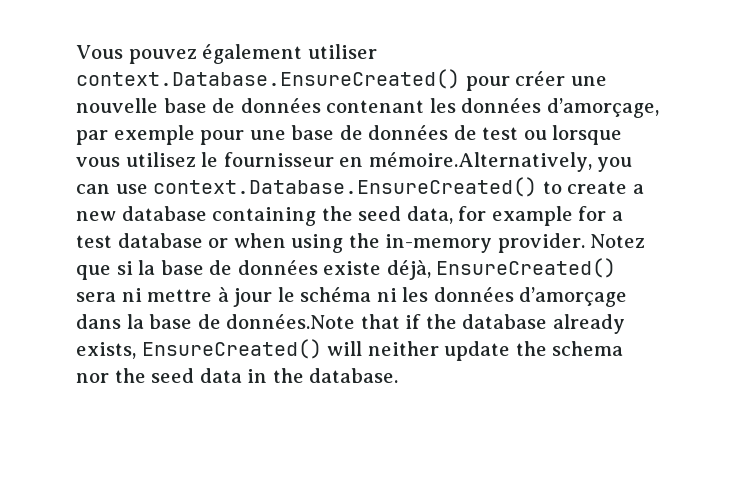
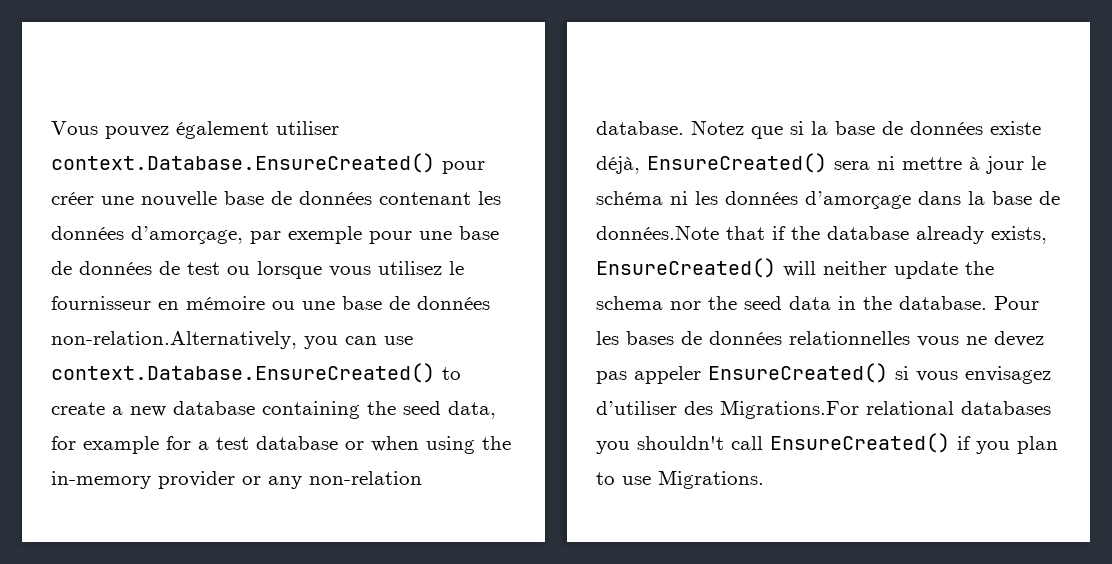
[368,152,592,172] mémoire.Alternatively, -> [186,296,490,310] [51,331,297,349] mémoire ou une base de données non-relation.Alternatively,
[497,233,585,253] provider. -> [158,471,422,489] [596,121,684,135] provider or any non-relation database.
(399, 375) none -> [994,296,1039,310] [596,331,1044,347] [596,363,1051,384] [596,400,1051,419] [596,433,1058,454] [596,470,764,489] Pour les bases de données relationnelles vous ne devez pas appeler EnsureCreated() si vous envisagez d’utiliser des Migrations.For relational databases you shouldn't call EnsureCreated() if you plan to use Migrations.

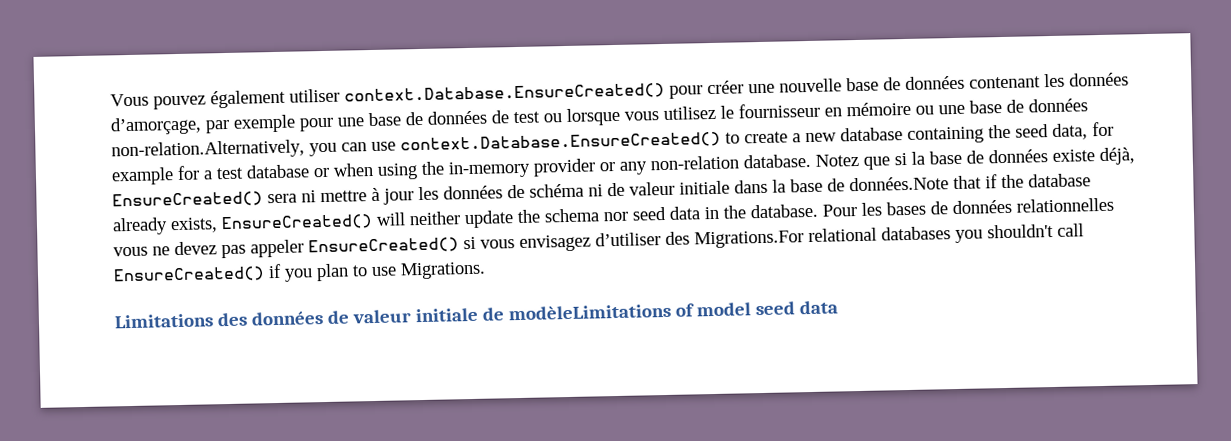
[1031,156,1046,170] [596,191,911,209] le schéma ni les données d’amorçage -> [418,180,730,201] les données de schéma ni de valeur initiale
[708,296,737,310] the -> (629, 216) none
(764, 479) none -> [114,300,838,329] // Limitations des données de valeur initiale de modèleLimitations of model seed data

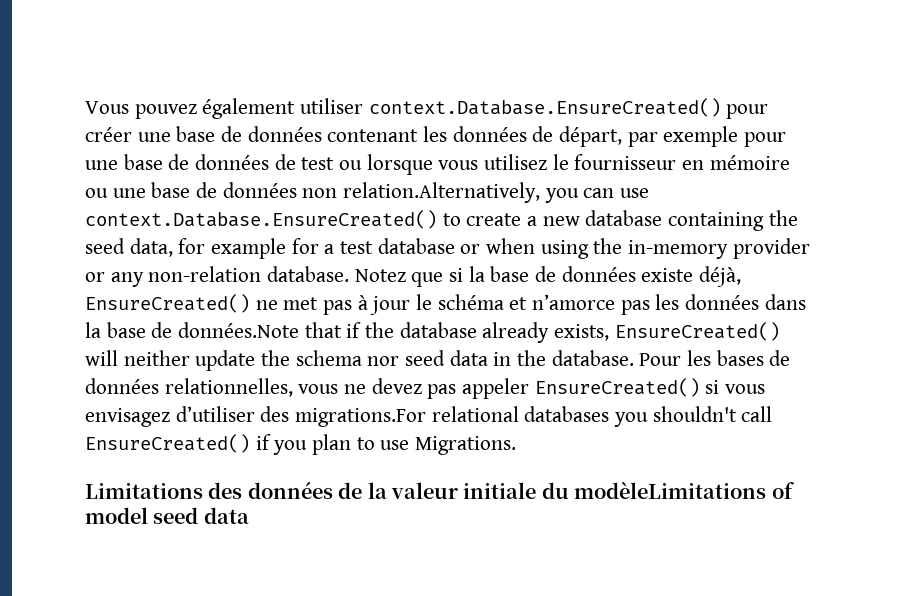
[779,78,842,93] nouvelle -> (171, 137) none
[110,116,202,136] d’amorçage, -> [532,126,623,147] de départ,
[111,139,305,161] non-relation.Alternatively, -> [302,182,541,203] non relation.Alternatively,
[267,180,730,205] sera ni mettre à jour les données de schéma ni de valeur initiale -> [255,294,760,315] ne met pas à jour le schéma et n’amorce pas les données
[1016,197,1114,213] relationnelles -> [164,378,293,397] relationnelles,
[694,230,804,249] Migrations.For -> [295,408,427,427] migrations.For
[351,307,505,324] valeur initiale de -> [367,482,569,499] la valeur initiale du

